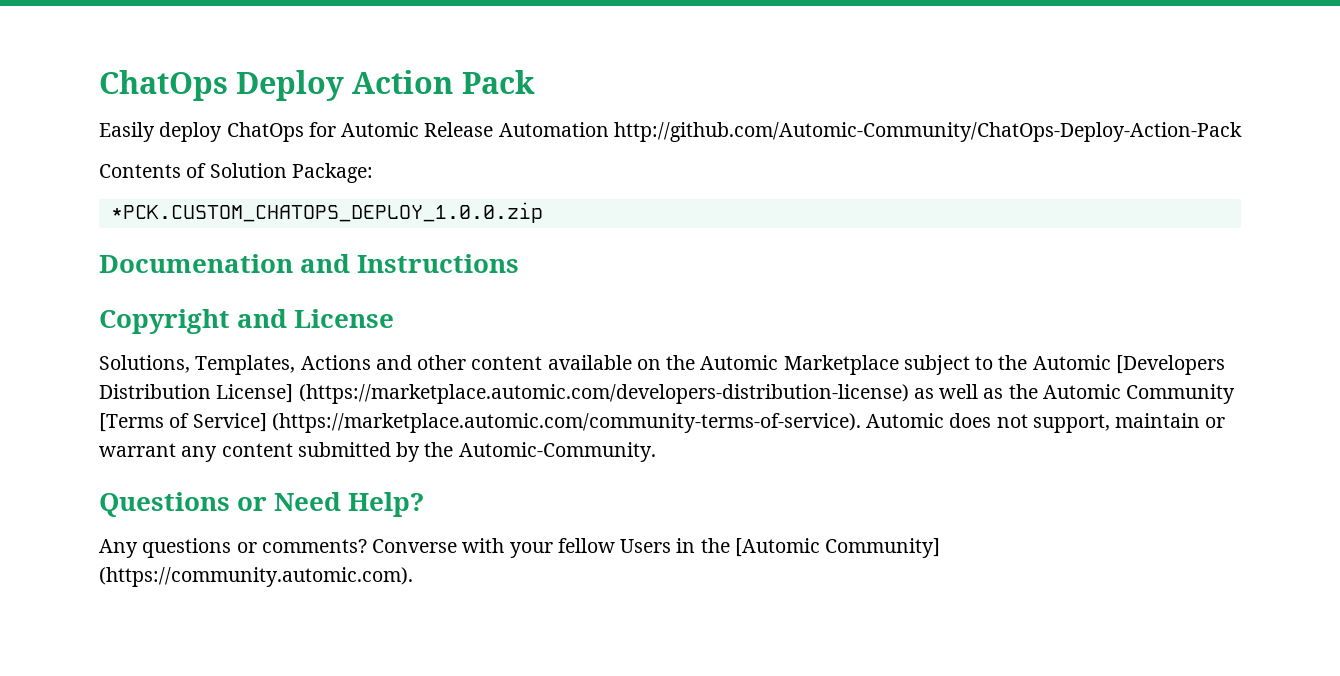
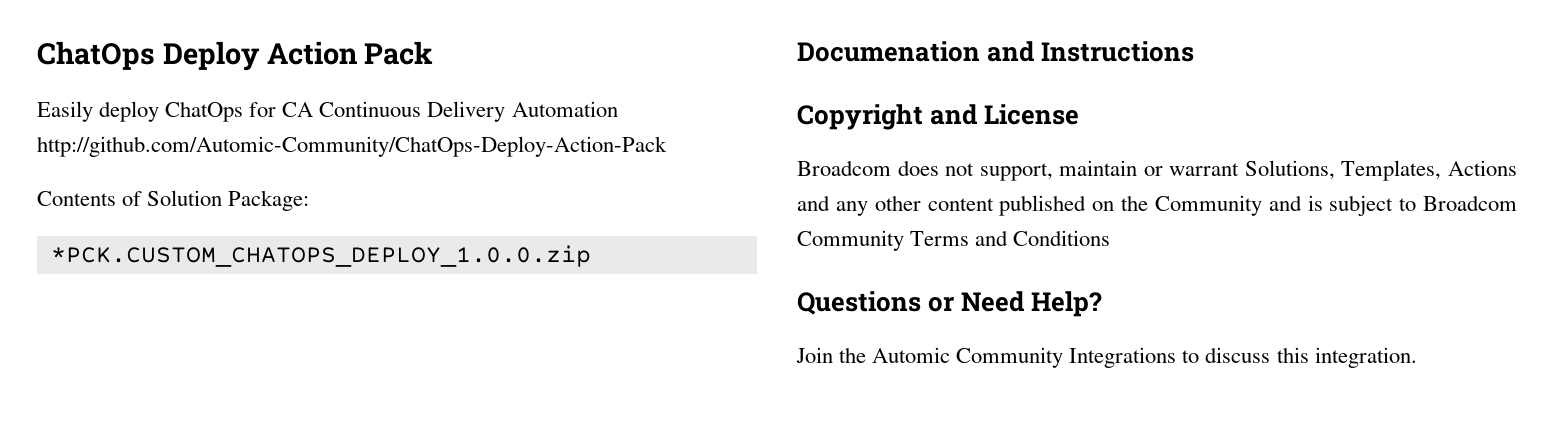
[341,122,494,137] Automic Release -> [282,101,506,122] CA Continuous Delivery
[99,355,1225,375] [99,384,1236,404] [99,413,945,433] Solutions, Templates, Actions and other content available on the Automic Marketplace subject to the Automic [Developers Distribution License] (https://marketplace.automic.com/developers-distribution-license) as well as the Automic Community [Terms of Service] (https://marketplace.automic.com/community-terms-of-service). Automic -> [797,160,891,176] Broadcom
[181,442,656,462] [99,492,425,517] [99,538,941,558] [99,567,413,587] any content submitted by the Automic-Community. // Questions or Need Help? // Any questions or comments? Converse with your fellow Users in the [Automic Community] (https://community.automic.com). -> [1244,160,1517,181] [797,195,1517,216] [797,230,1111,251] [797,291,1103,317] [796,347,1417,368] Solutions, Templates, Actions and any other content published on the Community and is subject to Broadcom Community Terms and Conditions // Questions or Need Help? // Join the Automic Community Integrations to discuss this integration.

